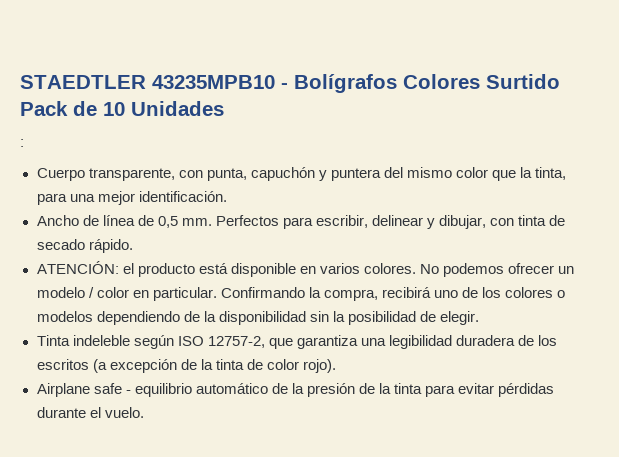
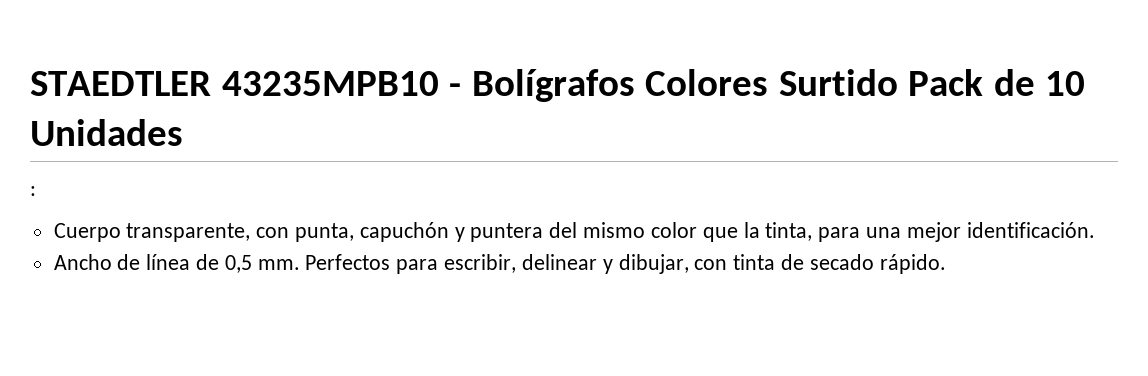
[36,261,575,277] [36,287,566,301] [36,311,479,325] [36,335,558,349] [36,359,336,373] [36,383,555,397] [36,407,144,418] // ATENCIÓN: el producto está disponible en varios colores. No podemos ofrecer un modelo / color en particular. Confirmando la compra, recibirá uno de los colores o modelos dependiendo de la disponibilidad sin la posibilidad de elegir. // Tinta indeleble según ISO 12757-2, que garantiza una legibilidad duradera de los escritos (a excepción de la tinta de color rojo). // Airplane safe - equilibrio automático de la presión de la tinta para evitar pérdidas durante el vuelo. -> (946, 264) none

